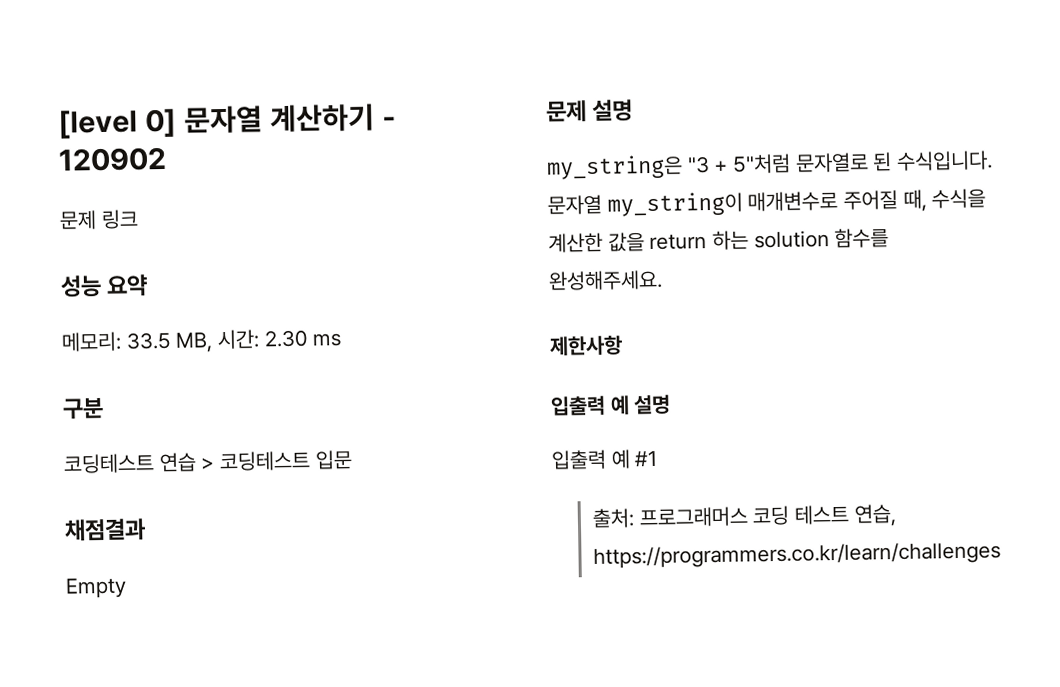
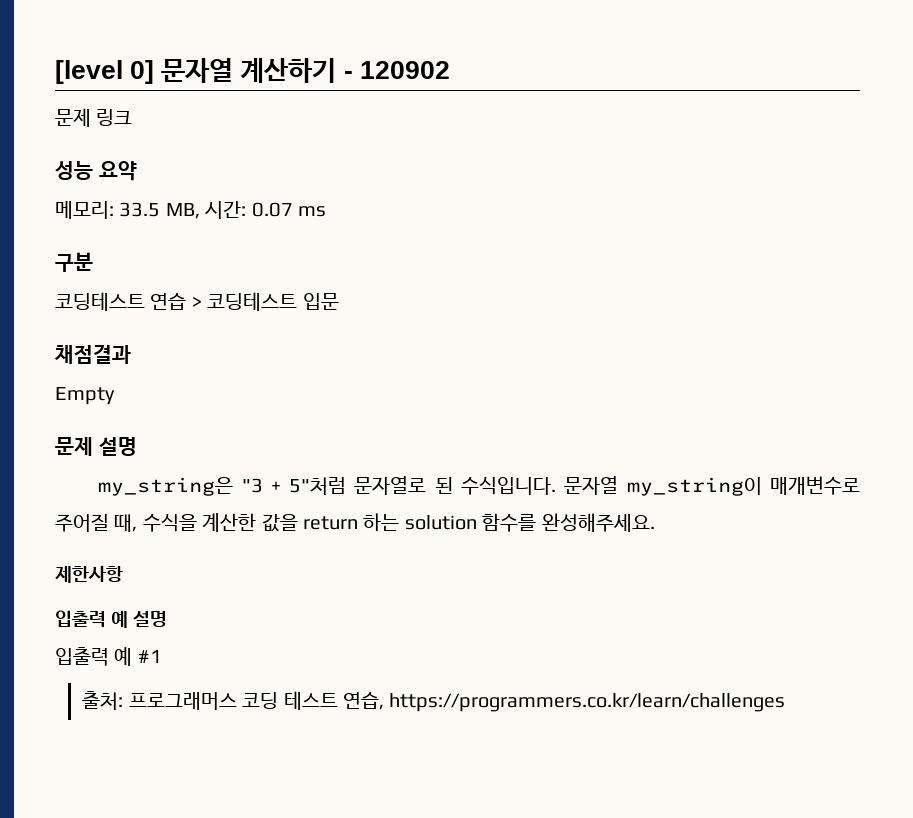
[263,329,309,348] 2.30 -> [251,202,293,217] 0.07

